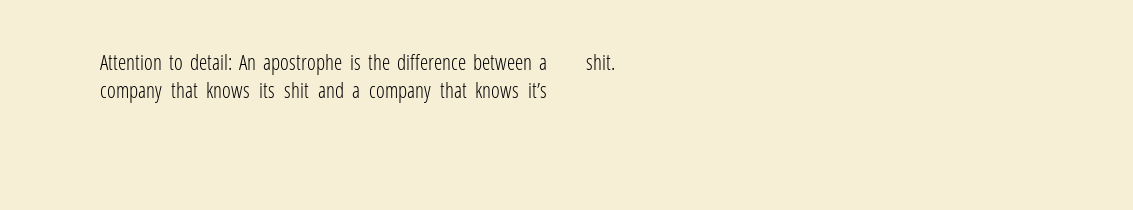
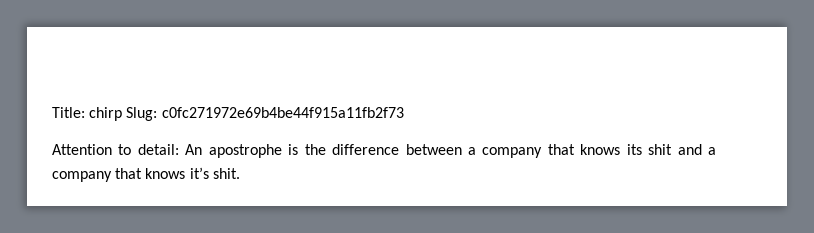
(100, 62) none -> [52,107,404,121] Title: chirp Slug: c0fc271972e69b4be44f915a11fb2f73 //

